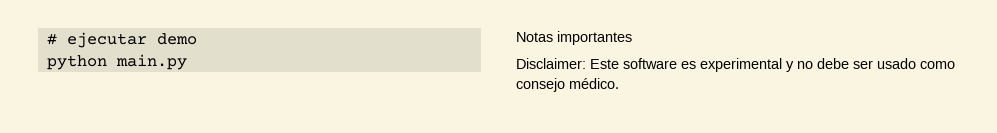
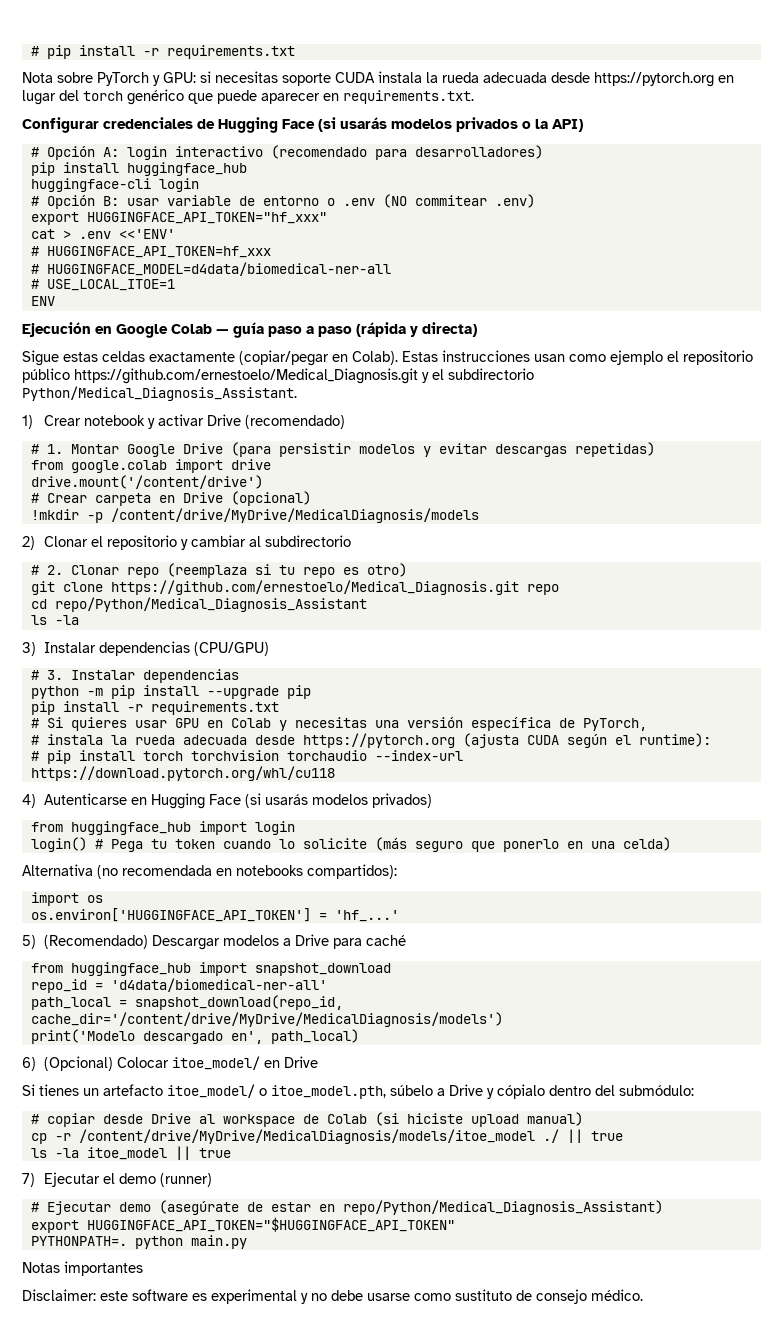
[46,32,197,48] # ejecutar demo // -> [30,45,295,59] [22,71,734,87] [22,89,474,105] [22,117,583,133] [30,145,543,160] [30,162,247,176] [30,178,199,192] [30,194,535,209] [30,212,327,225] [30,229,175,239] [30,246,271,258] [30,262,391,276] [30,279,175,291] [30,296,55,306] [22,322,477,338] [22,350,753,366] [22,368,534,384] [22,386,297,401] [22,414,345,429] [30,442,655,457] [30,459,271,473] [30,475,263,489] [30,491,311,506] [30,508,479,523] [22,535,351,550] [30,563,407,578] [30,580,559,595] [30,597,367,612] [30,615,79,625] [22,641,269,656] [30,669,239,683] [30,685,311,699] [30,701,279,715] [30,717,647,731] [30,733,711,748] [30,750,463,764] [30,766,335,781] [22,793,432,809] [30,821,295,835] [30,837,671,852] [22,864,397,879] [30,892,103,906] [30,908,399,922] [22,934,406,950] [30,962,391,976] [30,978,327,993] [30,995,343,1010] [30,1012,503,1027] [30,1029,359,1044] [22,1056,318,1071] [22,1084,694,1099] [30,1112,583,1127] [30,1129,623,1144] [30,1146,231,1160] [22,1172,212,1187] [30,1200,663,1215] [30,1217,455,1233] [30,1236,127,1246] # pip install -r requirements.txt // Nota sobre PyTorch y GPU: si necesitas soporte CUDA instala la rueda adecuada desde https://pytorch.org en lugar del torch genérico que puede aparecer en requirements.txt. // Configurar credenciales de Hugging Face (si usarás modelos privados o la API) // # Opción A: login interactivo (recomendado para desarrolladores) // pip install huggingface_hub // huggingface-cli login // # Opción B: usar variable de entorno o .env (NO commitear .env) // export HUGGINGFACE_API_TOKEN="hf_xxx" // cat > .env <<'ENV' // # HUGGINGFACE_API_TOKEN=hf_xxx // # HUGGINGFACE_MODEL=d4data/biomedical-ner-all // # USE_LOCAL_ITOE=1 // ENV // Ejecución en Google Colab — guía paso a paso (rápida y directa) // Sigue estas celdas exactamente (copiar/pegar en Colab). Estas instrucciones usan como ejemplo el repositorio público https://github.com/ernestoelo/Medical_Diagnosis.git y el subdirectorio Python/Medical_Diagnosis_Assistant. // 1) Crear notebook y activar Drive (recomendado) // # 1. Montar Google Drive (para persistir modelos y evitar descargas repetidas) // from google.colab import drive // drive.mount('/content/drive') // # Crear carpeta en Drive (opcional) // !mkdir -p /content/drive/MyDrive/MedicalDiagnosis/models // 2) Clonar el repositorio y cambiar al subdirectorio // # 2. Clonar repo (reemplaza si tu repo es otro) // git clone https://github.com/ernestoelo/Medical_Diagnosis.git repo // cd repo/Python/Medical_Diagnosis_Assistant // ls -la // 3) Instalar dependencias (CPU/GPU) // # 3. Instalar dependencias // python -m pip install --upgrade pip // pip install -r requirements.txt // # Si quieres usar GPU en Colab y necesitas una versión específica de PyTorch, // # instala la rueda adecuada desde https://pytorch.org (ajusta CUDA según el runtime): // # pip install torch torchvision torchaudio --index-url https://download.pytorch.org/whl/cu118 // 4) Autenticarse en Hugging Face (si usarás modelos privados) // from huggingface_hub import login // login() # Pega tu token cuando lo solicite (más seguro que ponerlo en una celda) // Alternativa (no recomendada en notebooks compartidos): // import os // os.environ['HUGGINGFACE_API_TOKEN'] = 'hf_...' // 5) (Recomendado) Descargar modelos a Drive para caché // from huggingface_hub import snapshot_download // repo_id = 'd4data/biomedical-ner-all' // path_local = snapshot_download(repo_id, cache_dir='/content/drive/MyDrive/MedicalDiagnosis/models') // print('Modelo descargado en', path_local) // 6) (Opcional) Colocar itoe_model/ en Drive // Si tienes un artefacto itoe_model/ o itoe_model.pth, súbelo a Drive y cópialo dentro del submódulo: // # copiar desde Drive al workspace de Colab (si hiciste upload manual) // cp -r /content/drive/MyDrive/MedicalDiagnosis/models/itoe_model ./ || true // ls -la itoe_model || true // 7) Ejecutar el demo (runner) // # Ejecutar demo (asegúrate de estar en repo/Python/Medical_Diagnosis_Assistant) // export HUGGINGFACE_API_TOKEN="$HUGGINGFACE_API_TOKEN" // PYTHONPATH=.
[590,59,619,69] Este -> [100,1291,128,1301] este
[853,58,955,69] ser usado como -> [367,1289,532,1301] usarse como sustituto de

